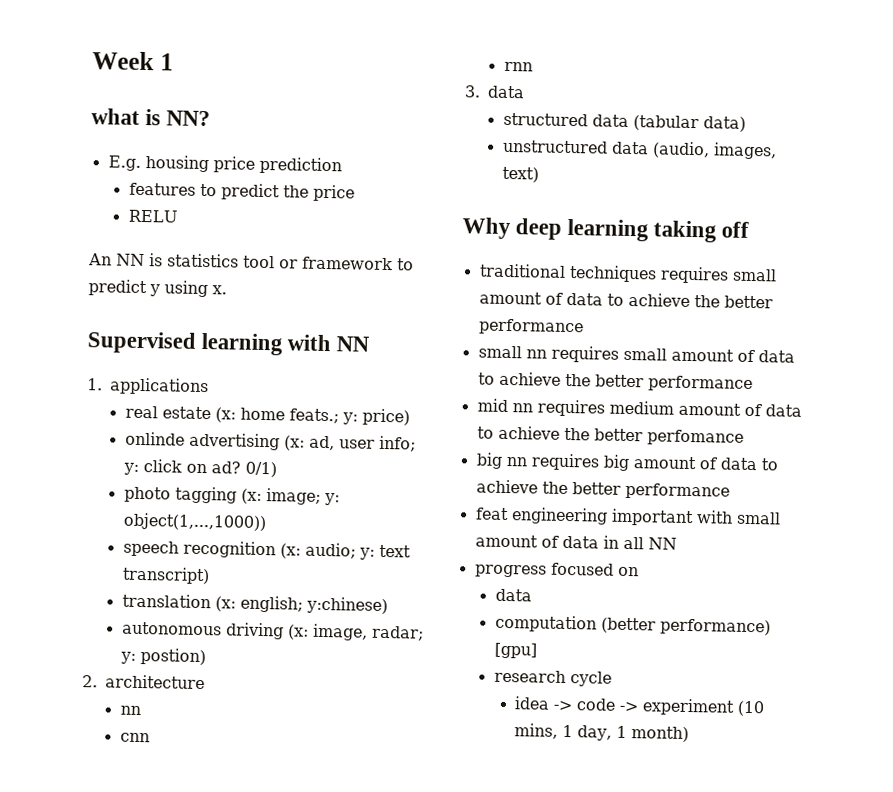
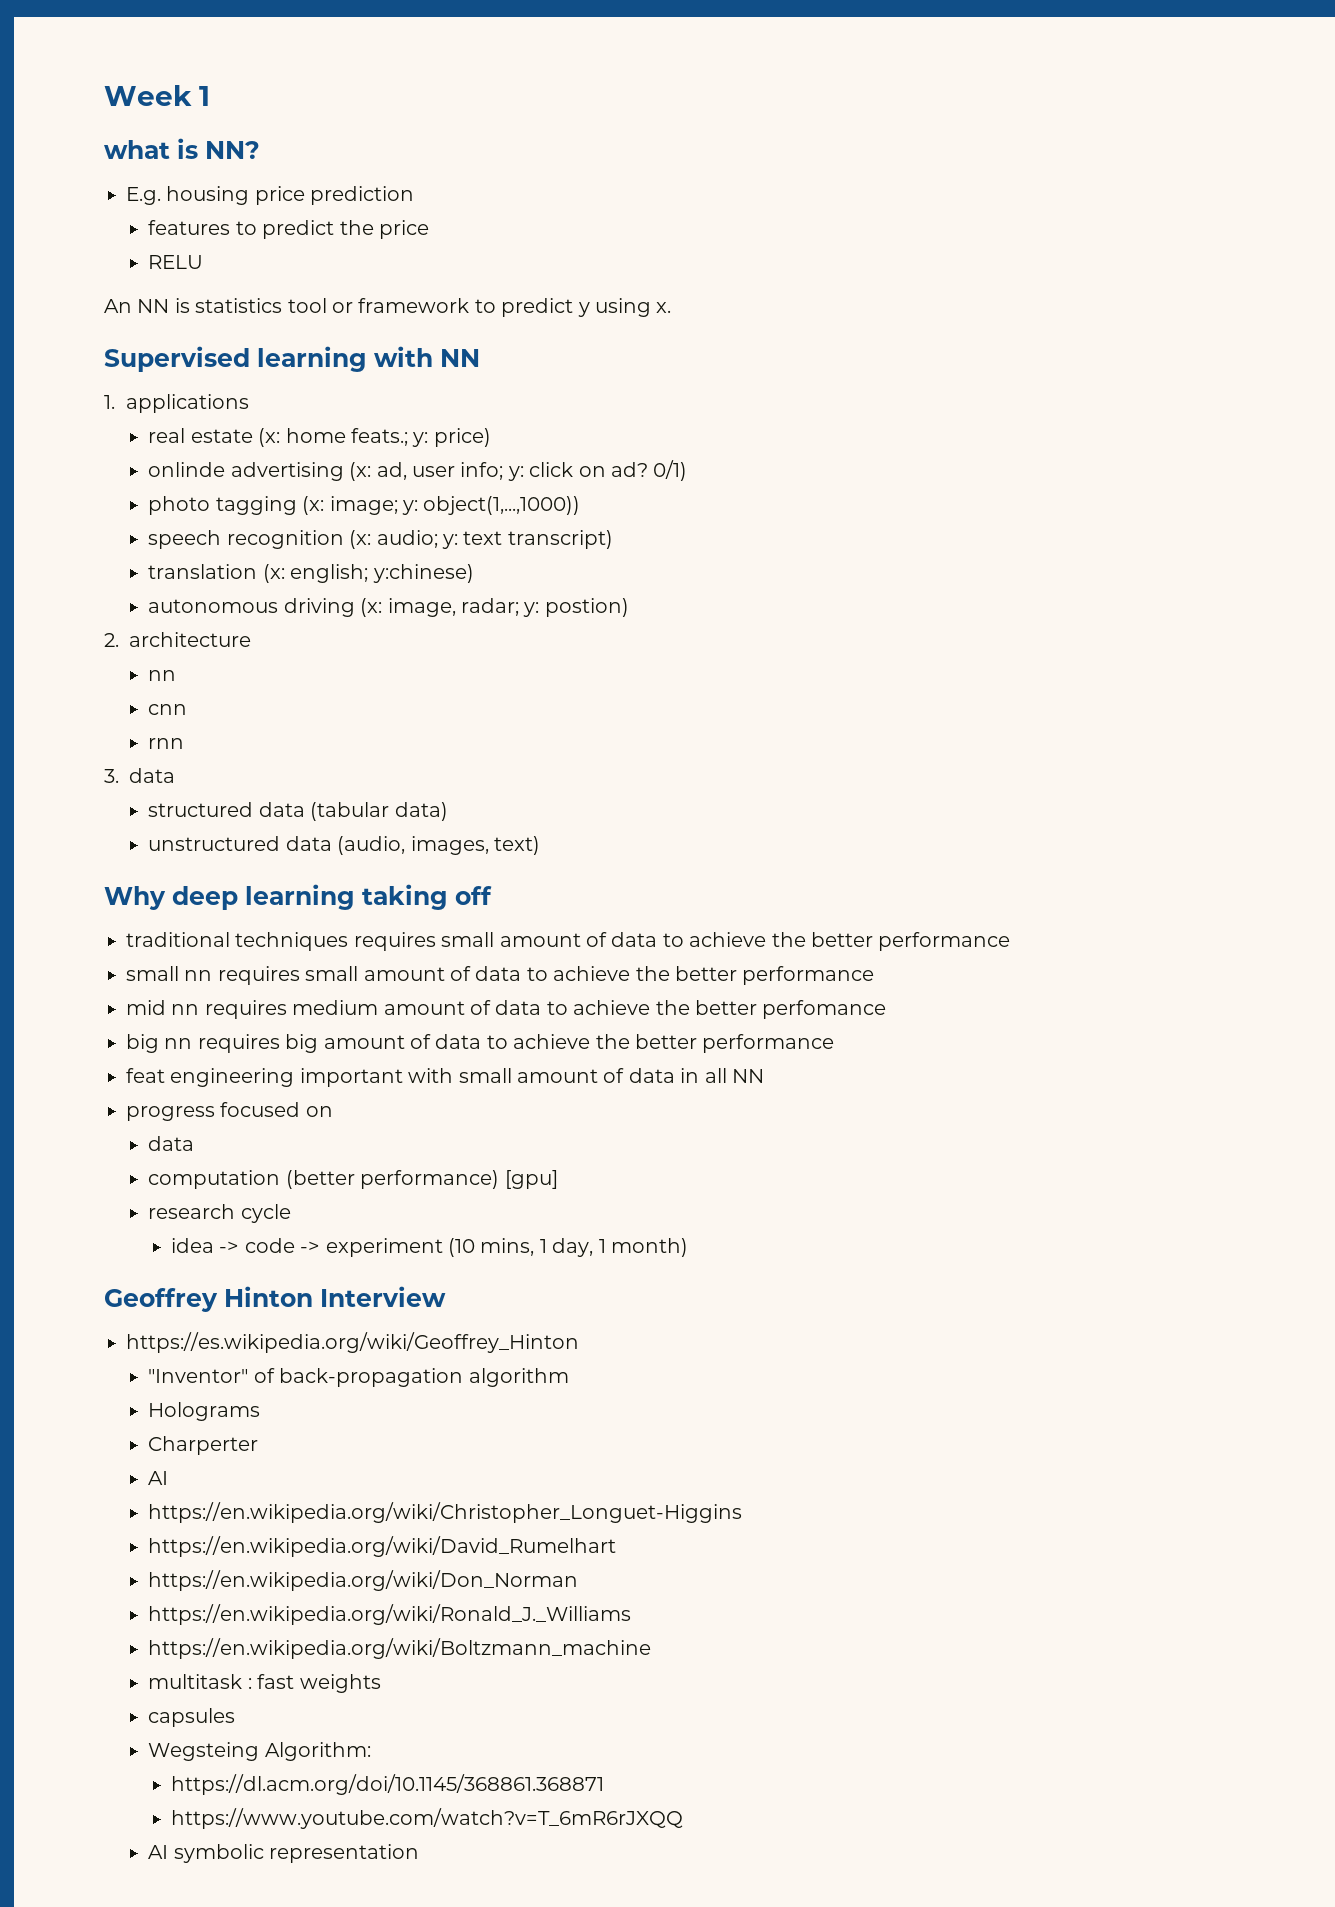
(689, 734) none -> [104,1286,446,1312] [126,1332,579,1353] [148,1368,569,1387] [148,1402,261,1421] [148,1436,259,1455] [148,1471,169,1485] [148,1502,743,1523] [148,1536,617,1557] [148,1570,579,1591] [148,1604,632,1625] [148,1638,652,1659] [148,1674,381,1693] [148,1708,236,1727] [148,1742,371,1761] [170,1774,604,1795] [170,1808,683,1829] [148,1844,420,1863] // Geoffrey Hinton Interview // https://es.wikipedia.org/wiki/Geoffrey_Hinton // "Inventor" of back-propagation algorithm // Holograms // Charperter // AI // https://en.wikipedia.org/wiki/Christopher_Longuet-Higgins // https://en.wikipedia.org/wiki/David_Rumelhart // https://en.wikipedia.org/wiki/Don_Norman // https://en.wikipedia.org/wiki/Ronald_J._Williams // https://en.wikipedia.org/wiki/Boltzmann_machine // multitask : fast weights // capsules // Wegsteing Algorithm: // https://dl.acm.org/doi/10.1145/368861.368871 // https://www.youtube.com/watch?v=T_6mR6rJXQQ // AI symbolic representation

